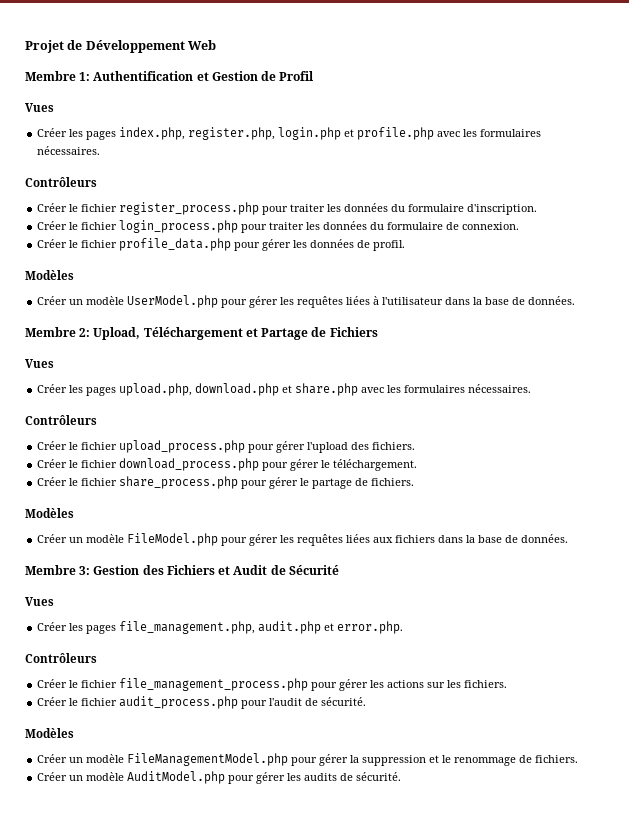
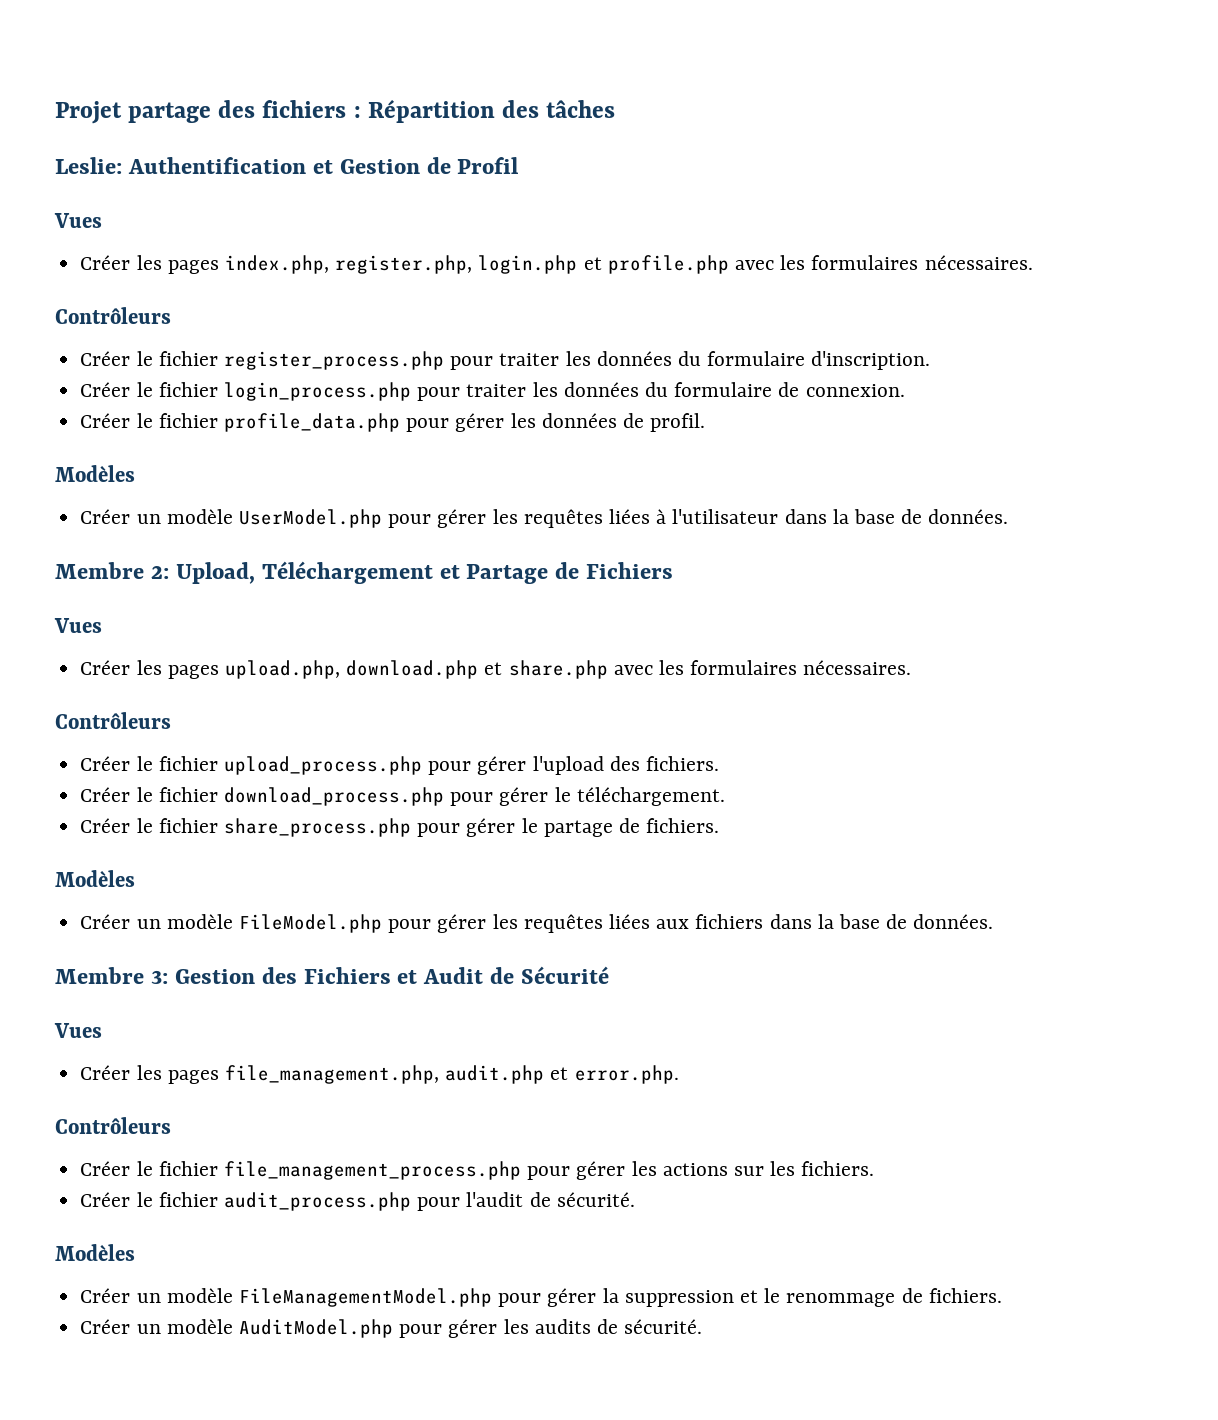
[67,40,217,53] [25,71,91,81] de Développement Web // Membre 1: -> [128,99,616,123] [55,157,122,174] partage des fichiers : Répartition des tâches // Leslie:

